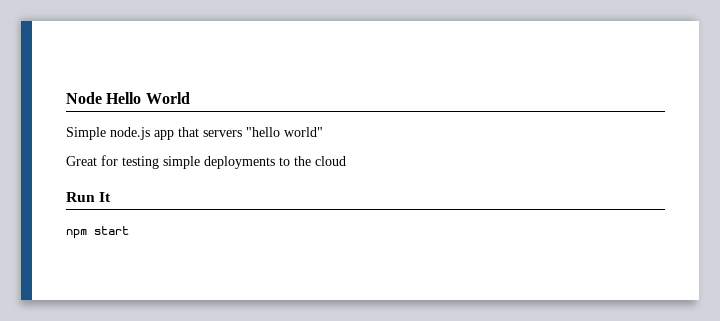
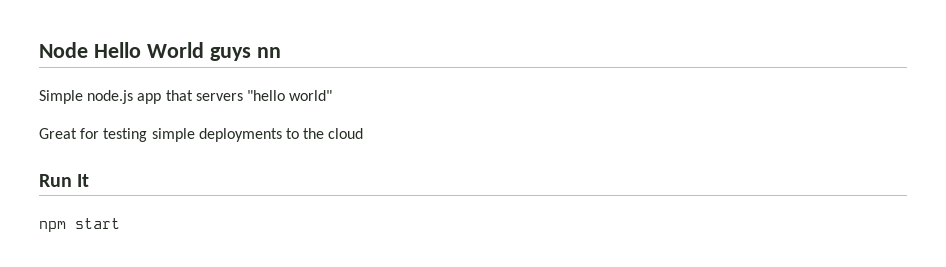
(190, 98) none -> [209,47,281,61] guys nn

